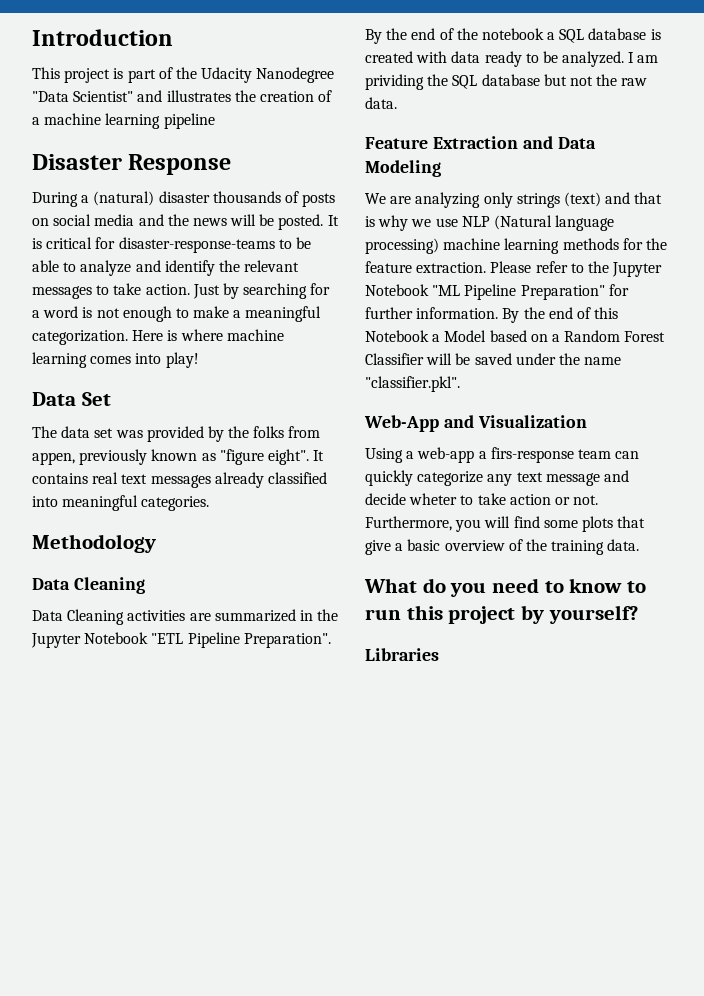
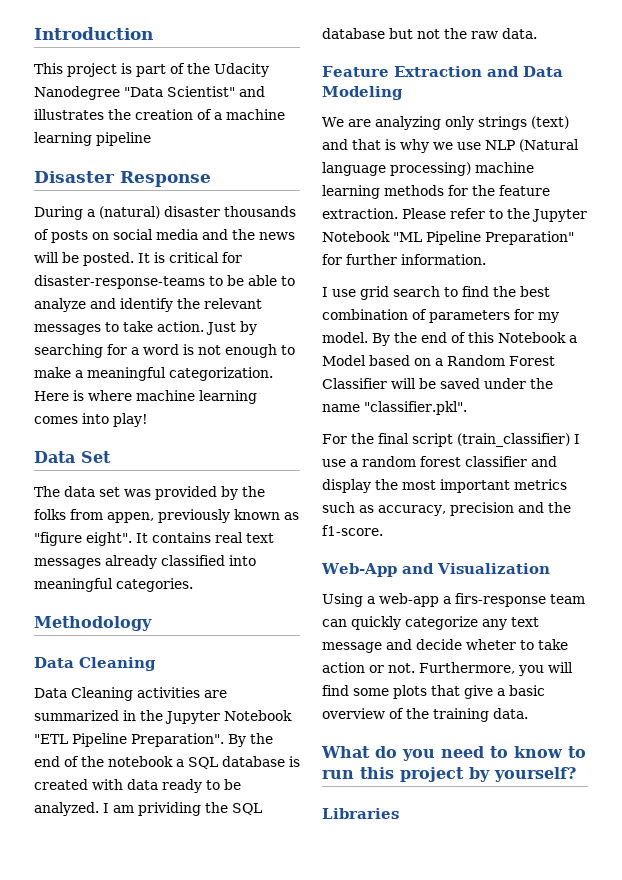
(499, 313) none -> [322,286,550,300] [322,309,559,323] [322,332,368,343] // I use grid search to find the best combination of parameters for my model.
(460, 384) none -> [322,433,580,447] [322,456,557,467] [322,479,567,493] [322,502,571,516] [322,525,383,536] // For the final script (train_classifier) I use a random forest classifier and display the most important metrics such as accuracy, precision and the f1-score.

